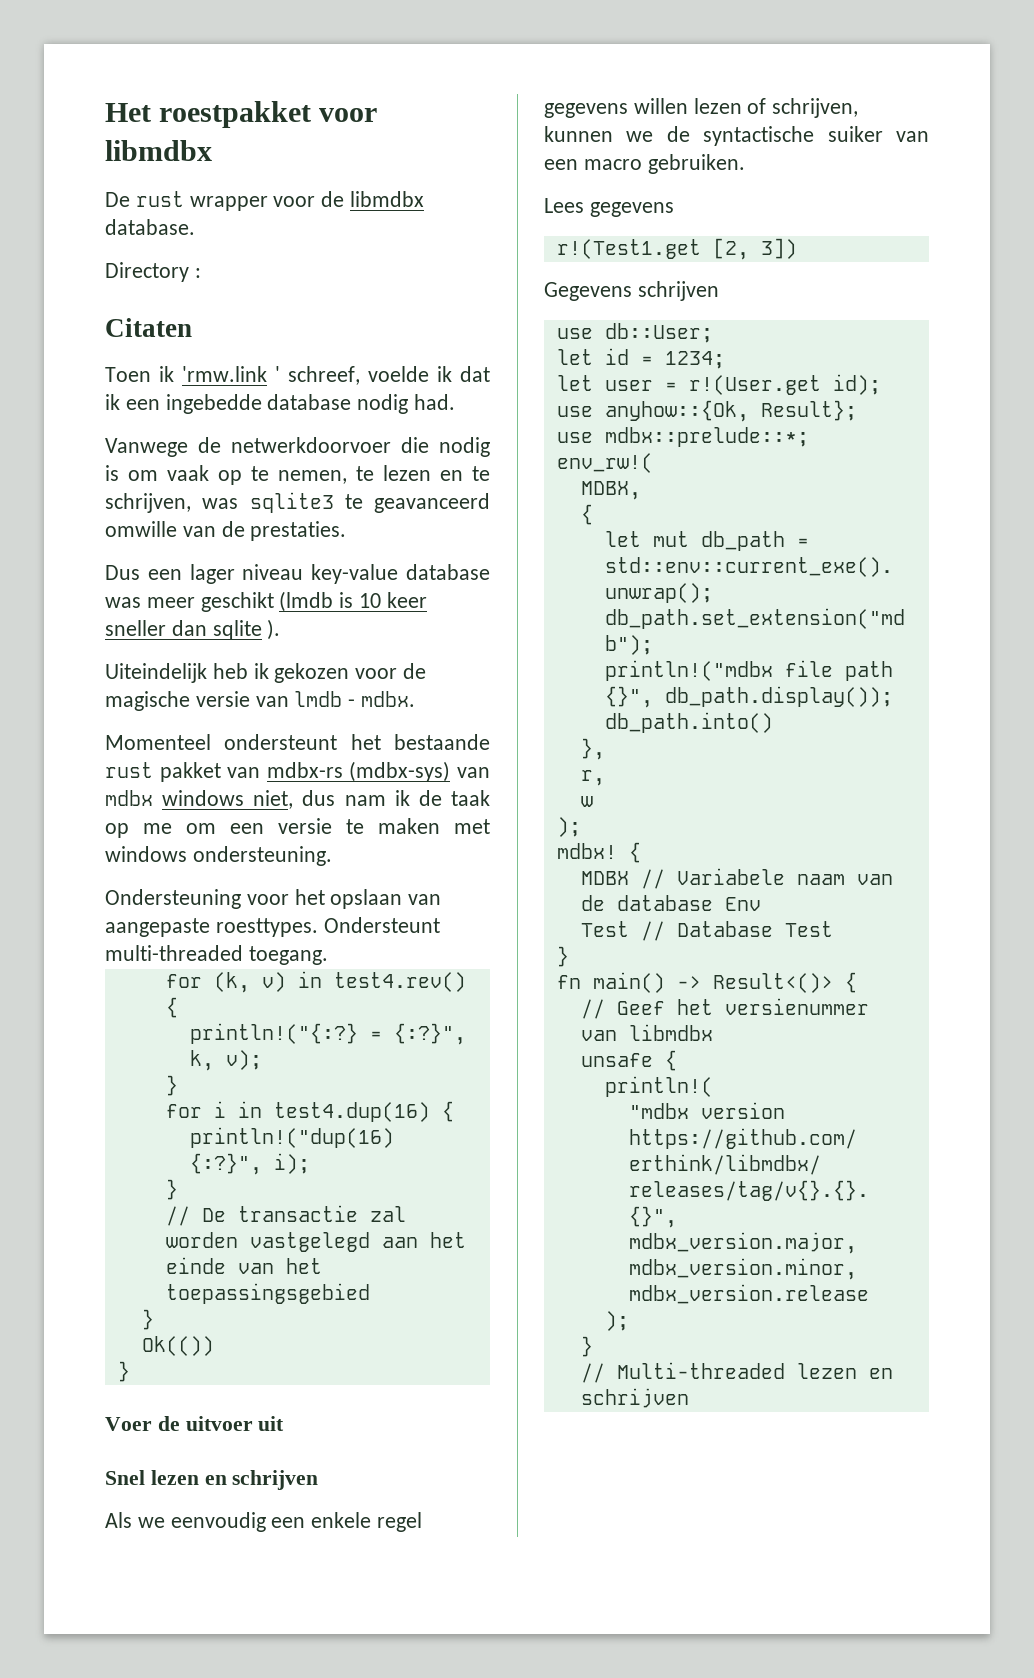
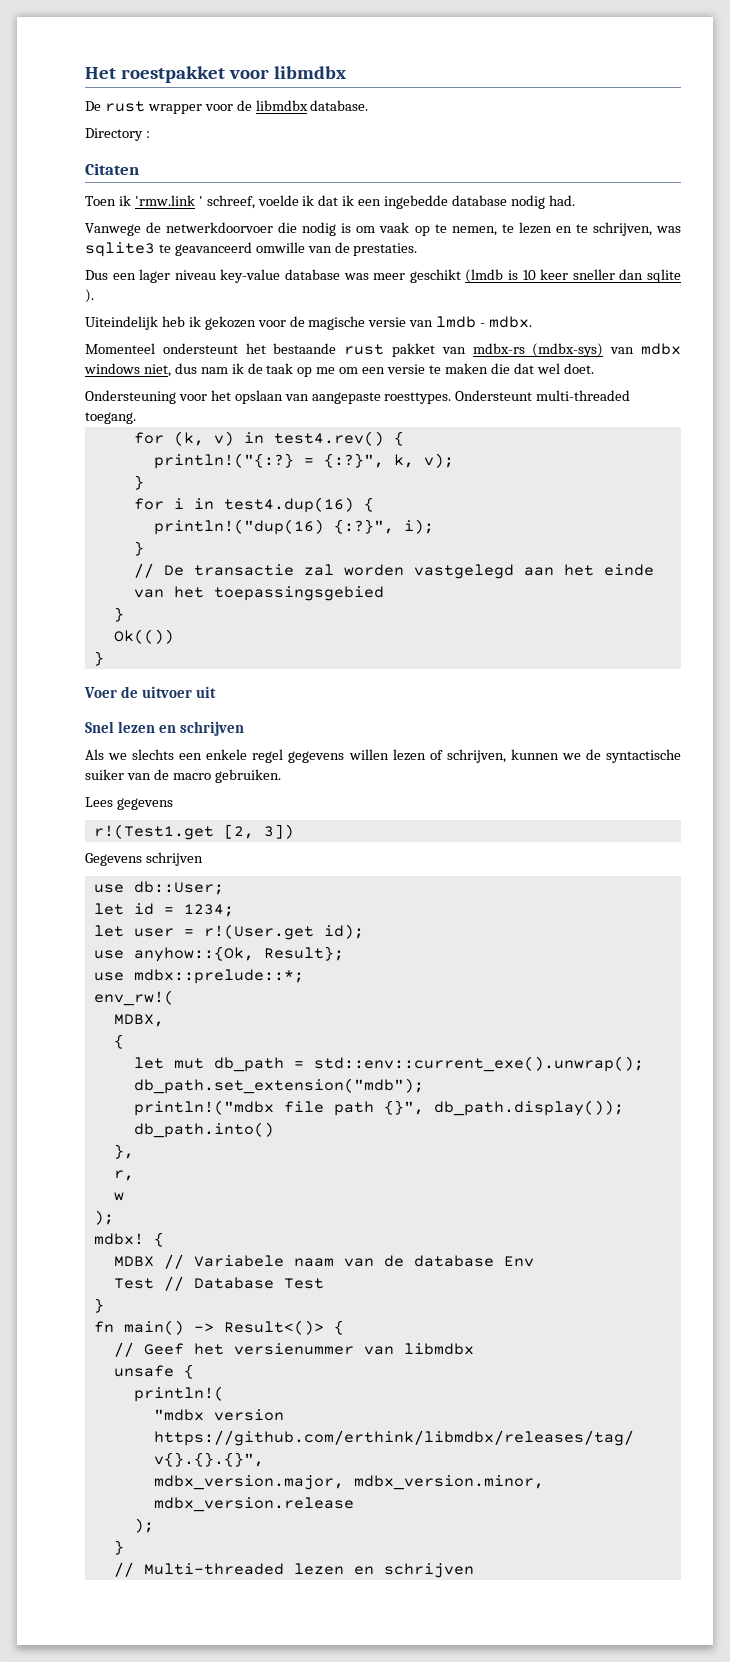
[454,819,490,834] [105,846,332,866] met windows ondersteuning. -> [490,363,594,374] die dat wel doet.
[170,1512,266,1532] eenvoudig -> [132,749,175,760] slechts
[544,159,578,170] een -> [153,769,169,780] de

